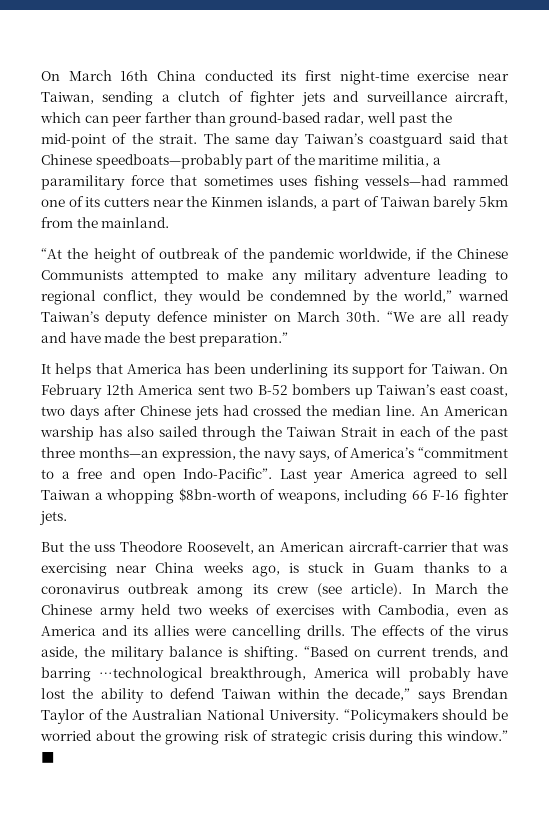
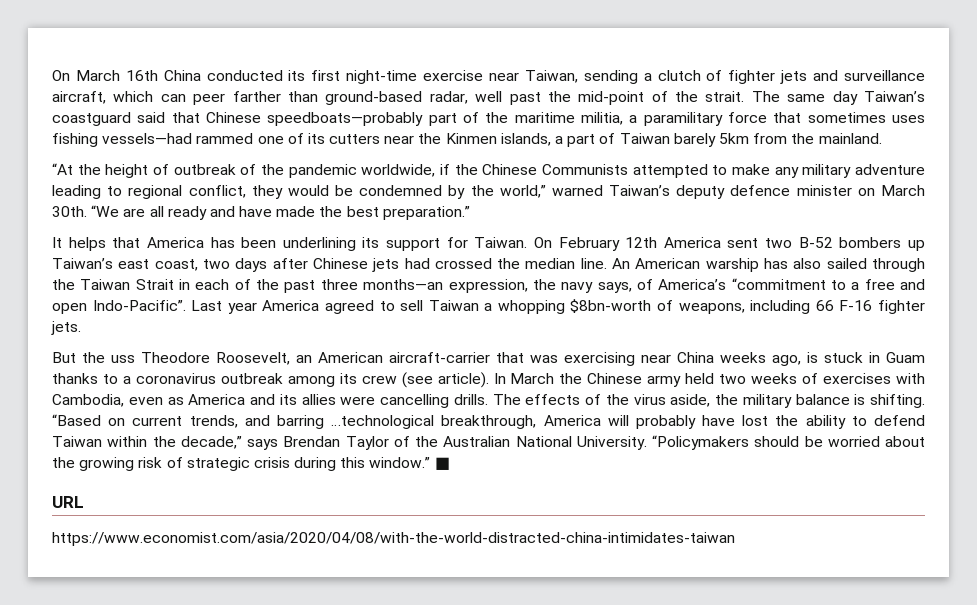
(55, 757) none -> [52,496,84,508] [52,532,735,546] // URL // https://www.economist.com/asia/2020/04/08/with-the-world-distracted-china-intimidates-taiwan

